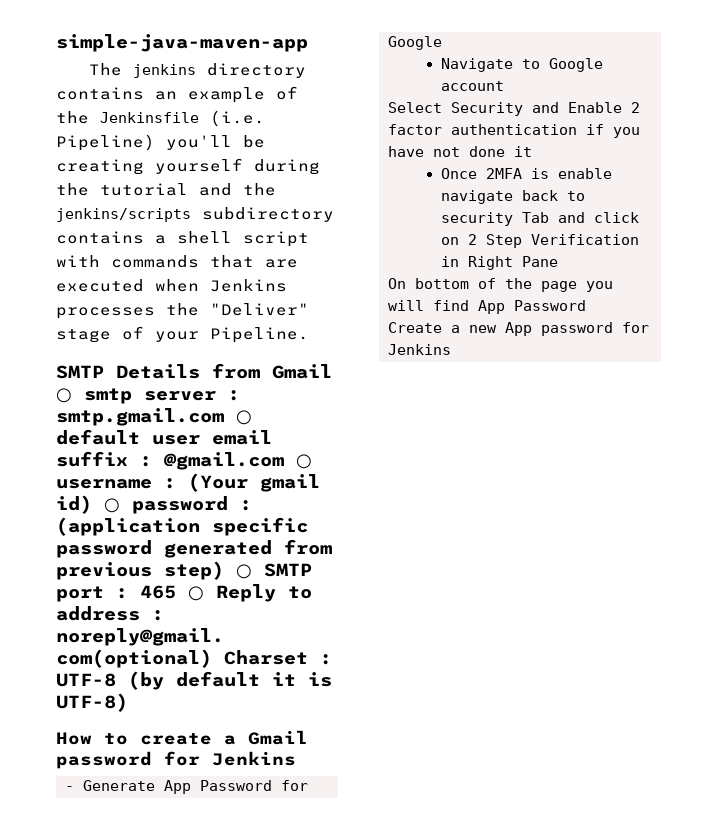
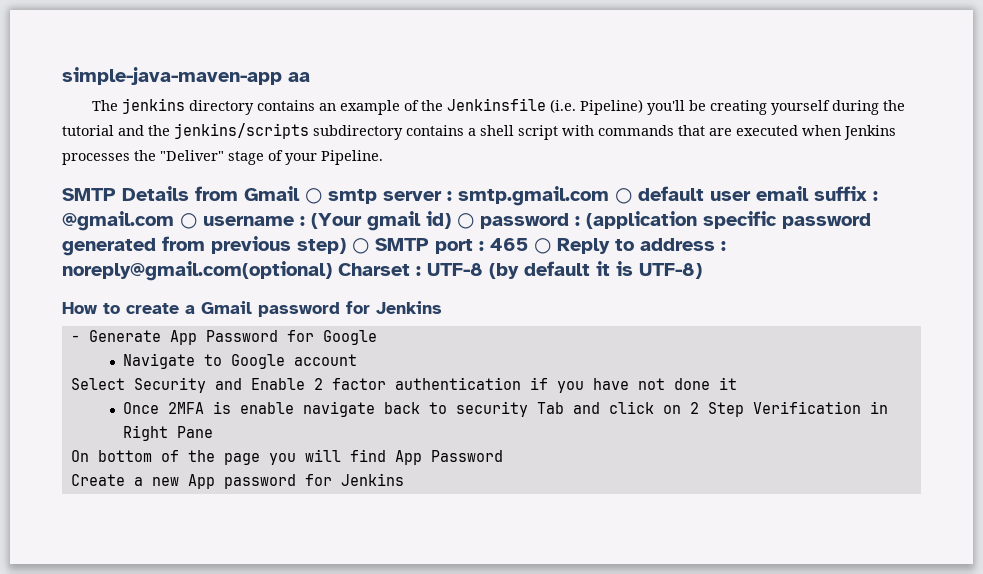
(308, 43) none -> [288,72,310,82] aa

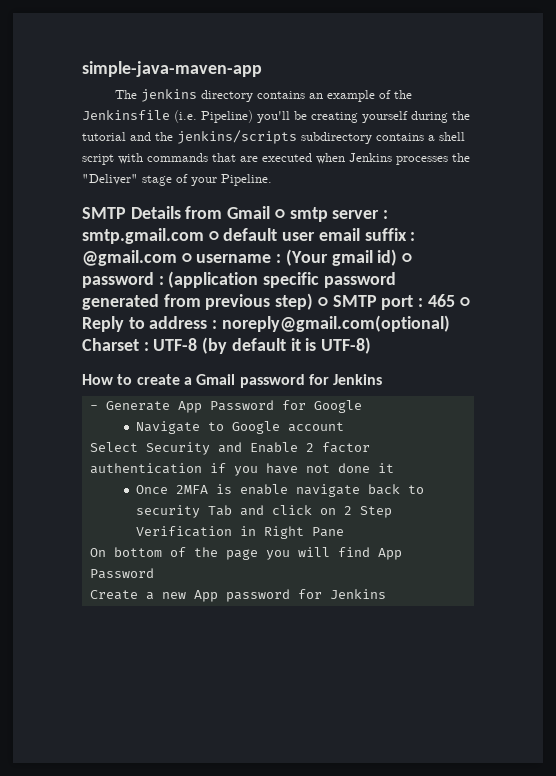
[288,72,310,82] aa -> (262, 69) none

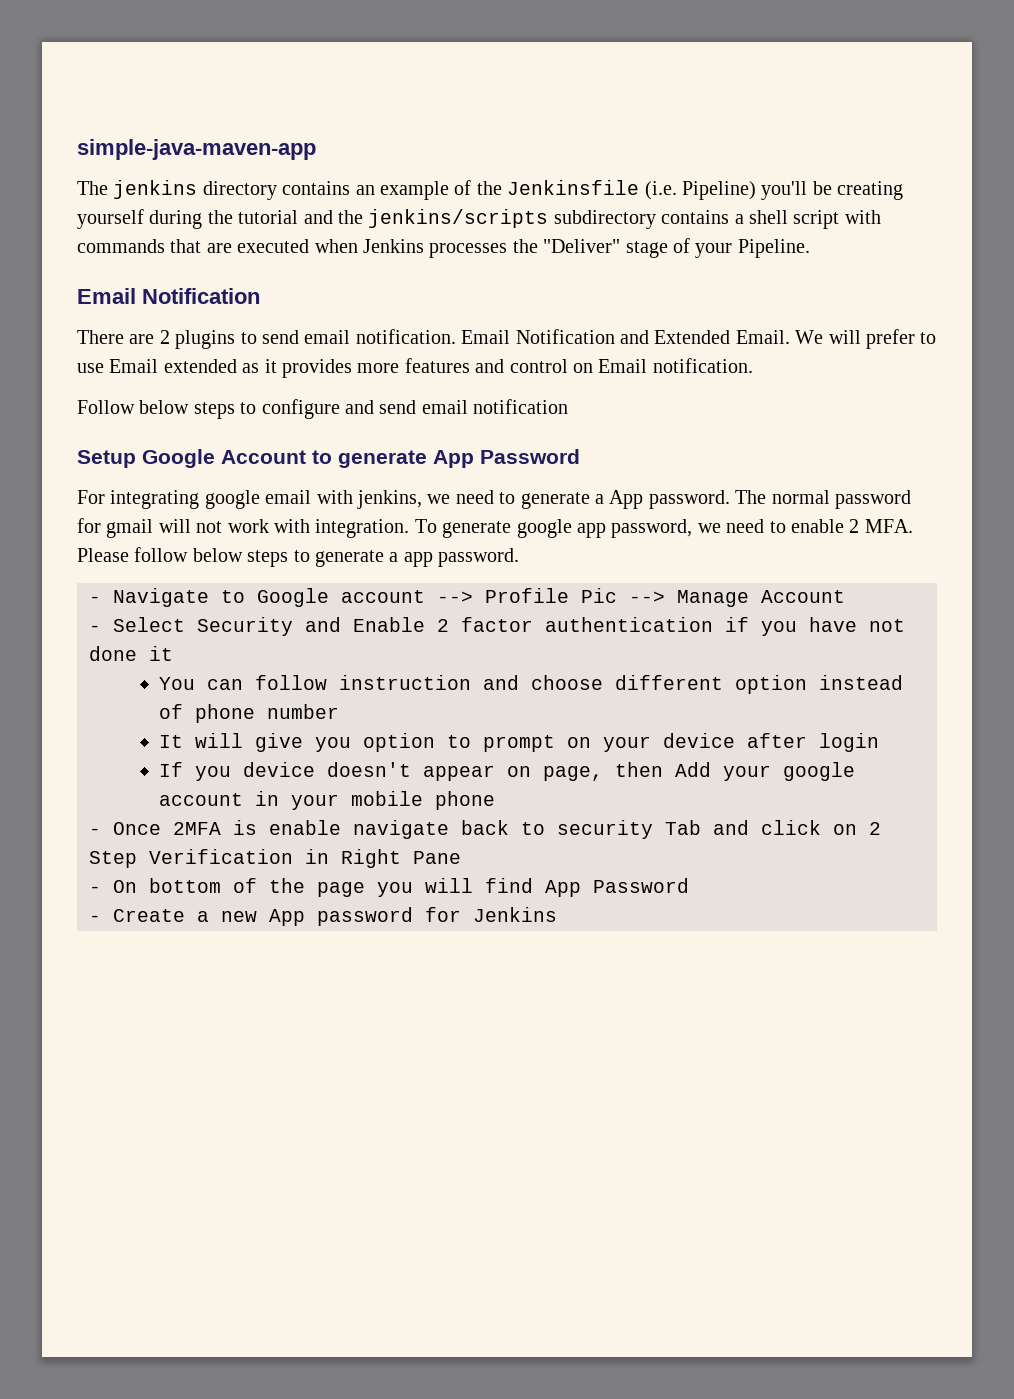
[82,206,389,222] [82,228,416,244] [82,249,413,266] [82,271,396,288] [82,293,470,310] [82,315,450,332] [82,337,372,354] [82,374,383,388] [89,400,362,413] [136,421,345,434] SMTP Details from Gmail ○ smtp server : smtp.gmail.com ○ default user email suffix : @gmail.com ○ username : (Your gmail id) ○ password : (application specific password generated from previous step) ○ SMTP port : 465 ○ Reply to address : noreply@gmail.com(optional) Charset : UTF-8 (by default it is UTF-8) // How to create a Gmail password for Jenkins // - Generate App Password for Google // Navigate to Google account // -> [77,288,260,304] [77,329,937,349] [77,358,753,378] [77,399,569,419] [77,449,580,468] [77,490,911,509] [77,518,913,538] [77,547,520,567] [89,588,845,607] [89,625,101,632] Email Notification // There are 2 plugins to send email notification. Email Notification and Extended Email. We will prefer to use Email extended as it provides more features and control on Email notification. // Follow below steps to configure and send email notification // Setup Google Account to generate App Password // For integrating google email with jenkins, we need to generate a App password. The normal password for gmail will not work with integration. To generate google app password, we need to enable 2 MFA. Please follow below steps to generate a app password. // - Navigate to Google account --> Profile Pic --> Manage Account // -
(394, 468) none -> [159,675,903,694] [159,704,339,723] [159,733,879,752] [159,762,855,781] [159,791,495,810] [89,828,101,835] You can follow instruction and choose different option instead of phone number // It will give you option to prompt on your device after login // If you device doesn't appear on page, then Add your google account in your mobile phone // -
(345, 532) none -> [89,886,101,893] -
(154, 573) none -> [89,915,101,922] -

